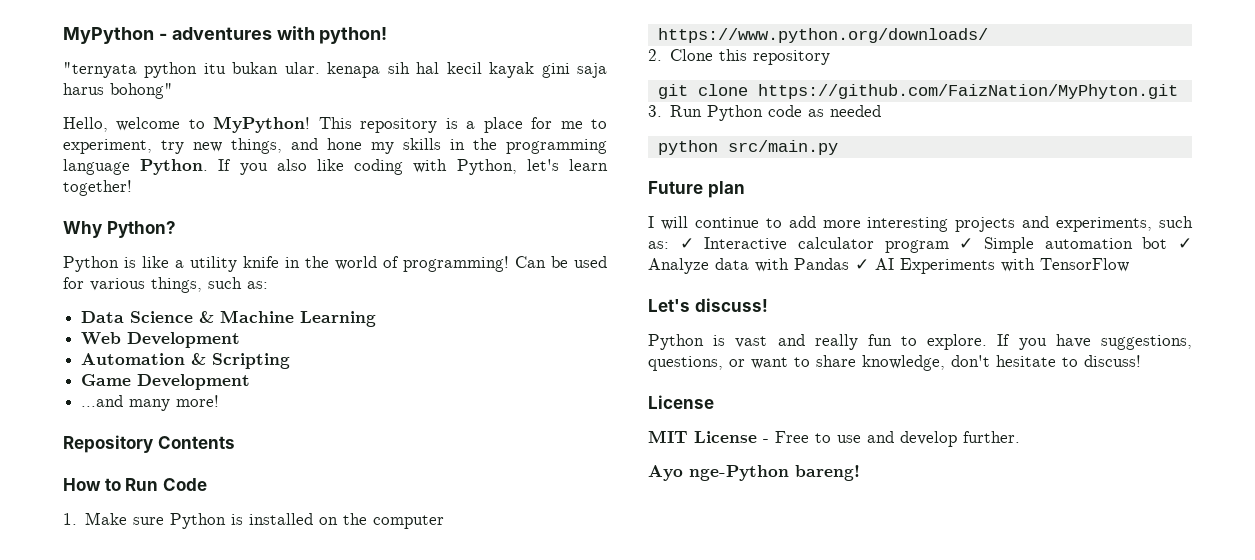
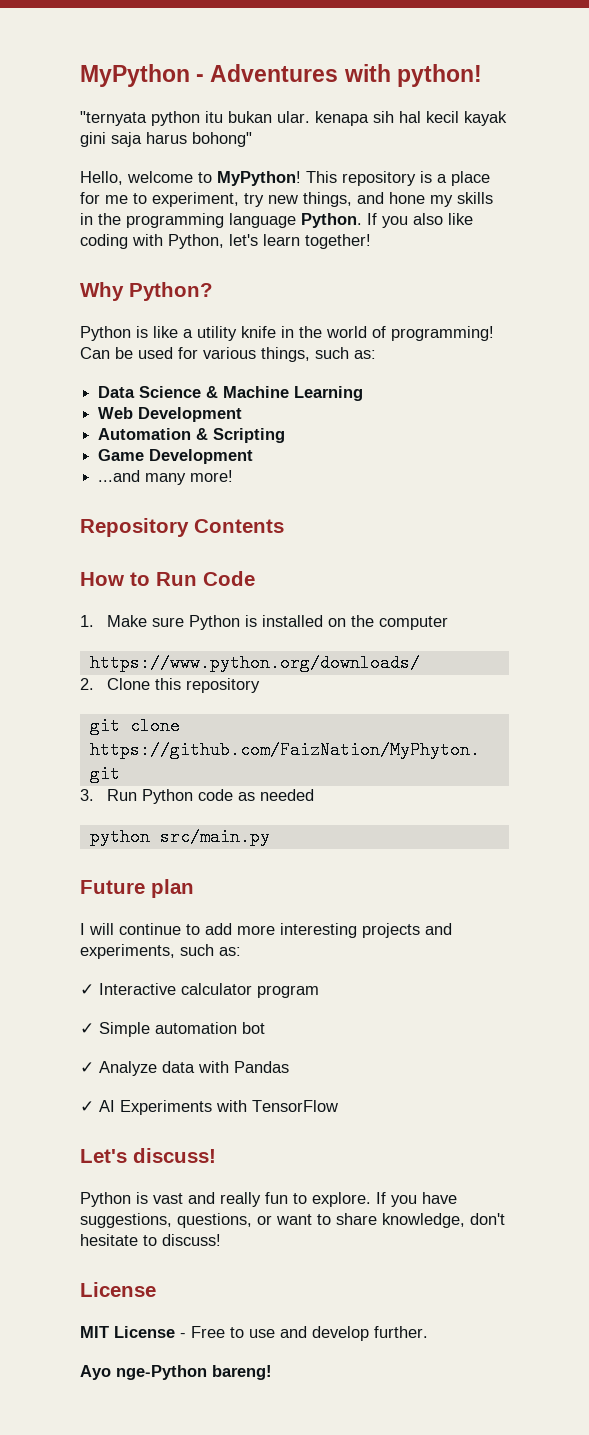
[171,27,272,40] adventures -> [210,64,339,82] Adventures
(669, 245) none -> (241, 951) //
(949, 246) none -> (319, 991) //
(1168, 243) none -> (265, 1028) //
(849, 264) none -> (289, 1067) //

